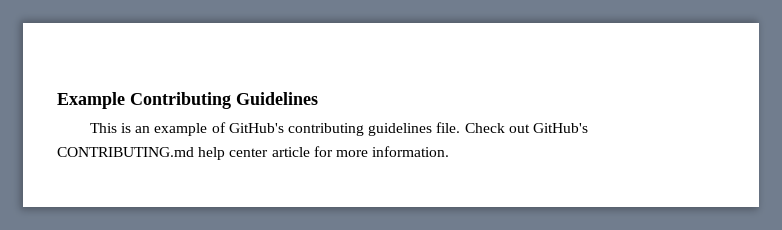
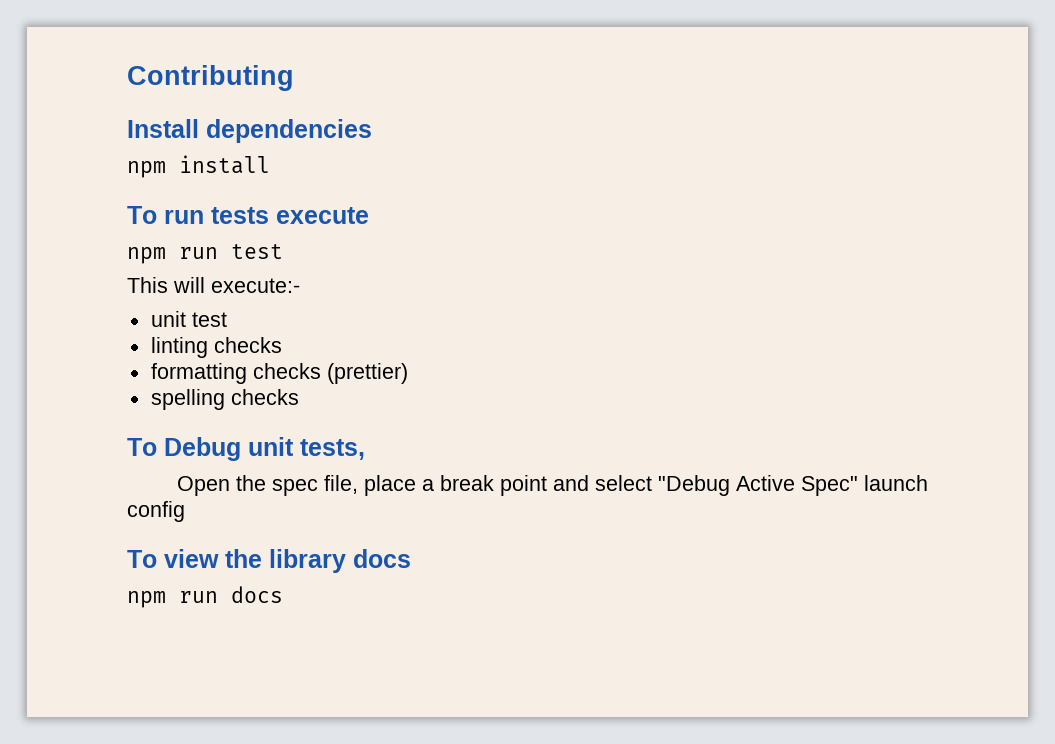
[57,92,125,109] Example -> (127, 78) none
[236,92,318,105] [89,122,588,136] [57,146,450,160] Guidelines // This is an example of GitHub's contributing guidelines file. Check out GitHub's CONTRIBUTING.md help center article for more information. -> [127,119,372,143] [127,155,270,178] [127,206,369,224] [127,244,283,264] [127,277,300,293] [150,311,227,327] [150,337,282,358] [150,363,408,384] [150,389,299,410] [127,437,365,461] [176,475,928,496] [127,501,185,522] [127,549,411,573] [127,586,283,608] // Install dependencies // npm install // To run tests execute // npm run test // This will execute:- // unit test // linting checks // formatting checks (prettier) // spelling checks // To Debug unit tests, // Open the spec file, place a break point and select "Debug Active Spec" launch config // To view the library docs // npm run docs

